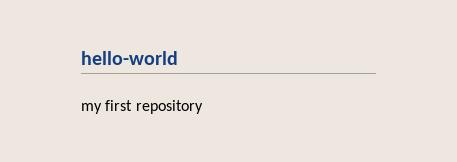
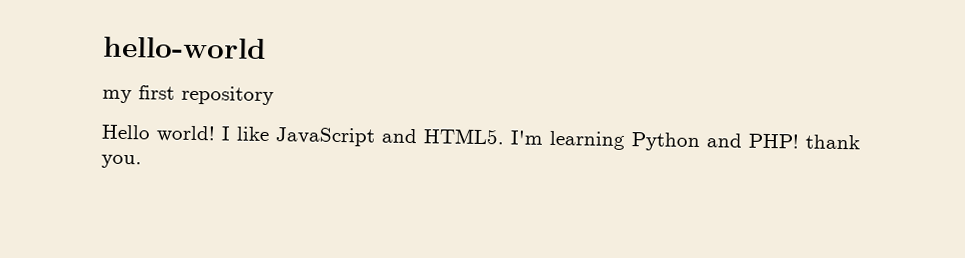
(203, 107) none -> [101,124,860,152] [101,154,142,169] // Hello world! I like JavaScript and HTML5. I'm learning Python and PHP! thank you.

